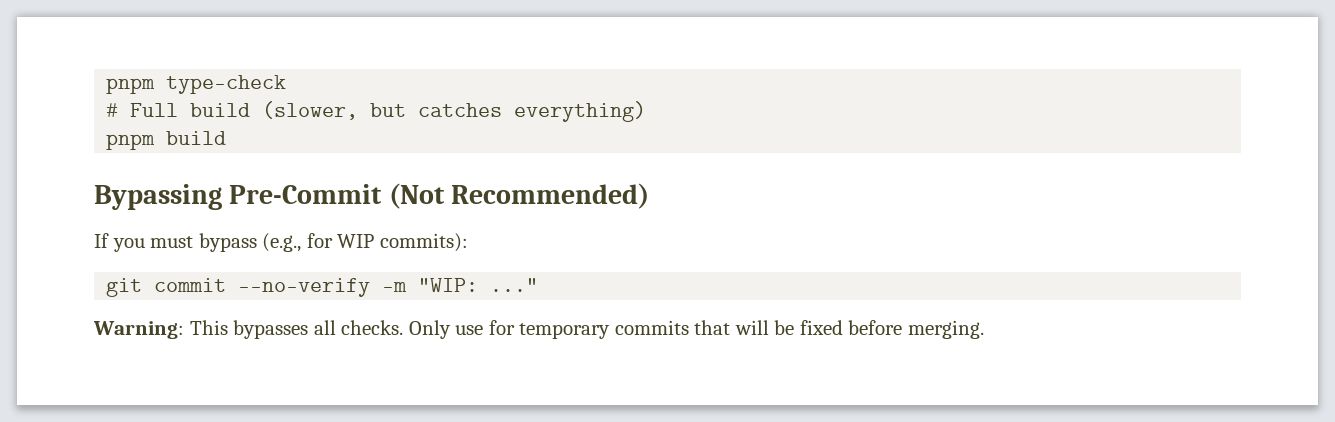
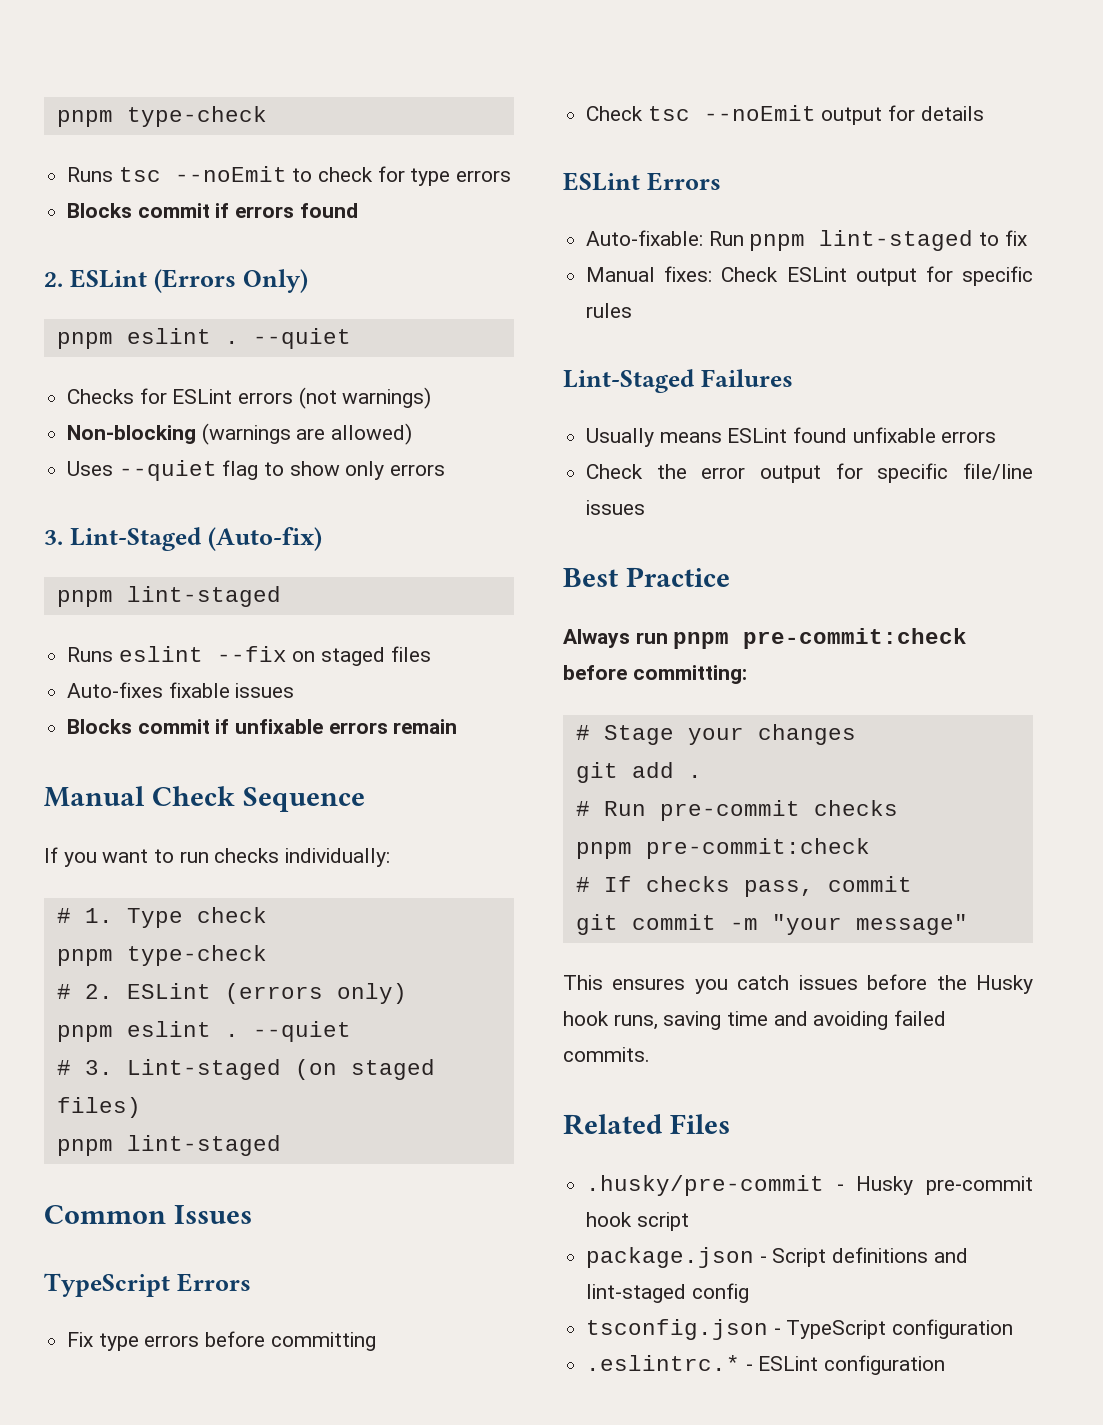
[106,75,287,94] [106,101,647,122] [106,131,227,150] [94,183,650,210] [94,233,468,252] [106,278,539,297] [93,320,985,339] pnpm type-check // # Full build (slower, but catches everything) // pnpm build // Bypassing Pre-Commit (Not Recommended) // If you must bypass (e.g., for WIP commits): // git commit --no-verify -m "WIP: ..." // Warning: This bypasses all checks. Only use for temporary commits that will be fixed before merging. -> [56,106,267,127] [67,166,512,186] [67,203,358,218] [44,269,308,293] [56,328,351,349] [67,387,432,409] [67,423,413,445] [67,460,446,481] [44,527,322,551] [56,586,281,607] [67,646,431,666] [67,682,295,698] [67,719,458,734] [44,786,365,812] [44,847,391,867] [56,907,267,928] [56,945,267,966] [56,983,407,1004] [56,1021,351,1042] [56,1059,435,1080] [56,1097,141,1118] [56,1135,281,1156] [44,1205,252,1224] [44,1273,251,1297] [67,1331,376,1351] [586,105,984,125] [563,172,721,191] [586,230,1027,251] [586,266,1033,286] [586,303,633,318] [563,369,793,393] [586,427,997,447] [586,463,1033,483] [586,500,646,515] [563,567,730,587] [563,628,968,649] [563,665,747,684] [575,724,856,745] [575,762,702,783] [575,800,898,821] [575,838,870,859] [575,876,912,897] [575,914,968,935] [563,974,1033,994] [563,1010,947,1030] [563,1047,650,1062] [563,1114,730,1135] [586,1175,1033,1196] [586,1212,689,1231] [586,1247,968,1268] [586,1283,749,1303] [586,1319,1014,1340] [586,1355,946,1375] pnpm type-check // Runs tsc --noEmit to check for type errors // Blocks commit if errors found // 2. ESLint (Errors Only) // pnpm eslint . --quiet // Checks for ESLint errors (not warnings) // Non-blocking (warnings are allowed) // Uses --quiet flag to show only errors // 3. Lint-Staged (Auto-fix) // pnpm lint-staged // Runs eslint --fix on staged files // Auto-fixes fixable issues // Blocks commit if unfixable errors remain // Manual Check Sequence // If you want to run checks individually: // # 1. Type check // pnpm type-check // # 2. ESLint (errors only) // pnpm eslint . --quiet // # 3. Lint-staged (on staged files) // pnpm lint-staged // Common Issues // TypeScript Errors // Fix type errors before committing // Check tsc --noEmit output for details // ESLint Errors // Auto-fixable: Run pnpm lint-staged to fix // Manual fixes: Check ESLint output for specific rules // Lint-Staged Failures // Usually means ESLint found unfixable errors // Check the error output for specific file/line issues // Best Practice // Always run pnpm pre-commit:check before committing: // # Stage your changes // git add . // # Run pre-commit checks // pnpm pre-commit:check // # If checks pass, commit // git commit -m "your message" // This ensures you catch issues before the Husky hook runs, saving time and avoiding failed commits. // Related Files // .husky/pre-commit - Husky pre-commit hook script // package.json - Script definitions and lint-staged config // tsconfig.json - TypeScript configuration // .eslintrc.* - ESLint configuration

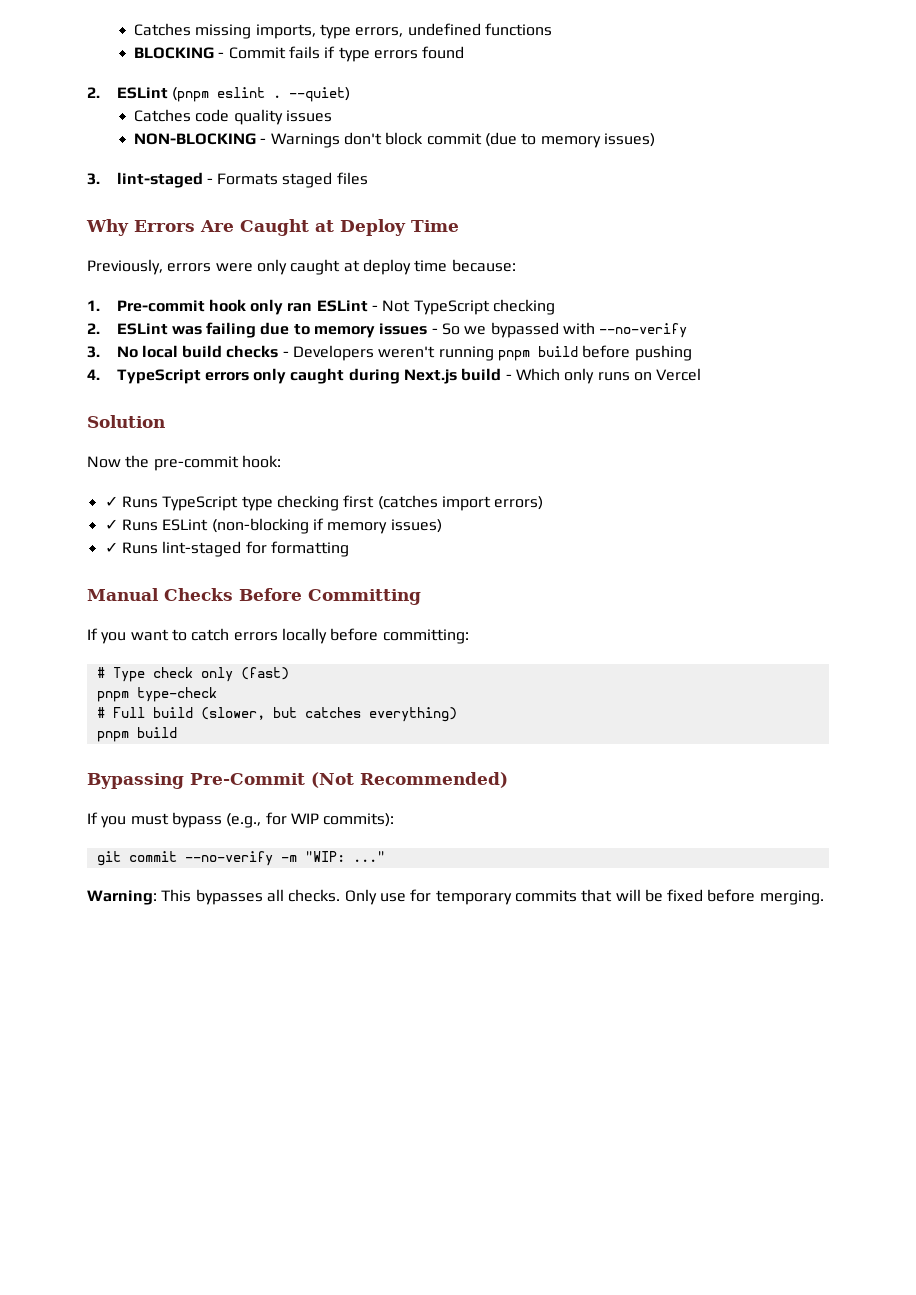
[56,106,267,127] [67,166,512,186] [67,203,358,218] [44,269,308,293] [56,328,351,349] [67,387,432,409] [67,423,413,445] [67,460,446,481] [44,527,322,551] [56,586,281,607] [67,646,431,666] [67,682,295,698] [67,719,458,734] [44,786,365,812] pnpm type-check // Runs tsc --noEmit to check for type errors // Blocks commit if errors found // 2. ESLint (Errors Only) // pnpm eslint . --quiet // Checks for ESLint errors (not warnings) // Non-blocking (warnings are allowed) // Uses --quiet flag to show only errors // 3. Lint-Staged (Auto-fix) // pnpm lint-staged // Runs eslint --fix on staged files // Auto-fixes fixable issues // Blocks commit if unfixable errors remain // Manual Check Sequence -> [134,23,553,39] [134,46,465,62] [87,87,350,102] [134,109,333,125] [134,132,655,148] [87,172,368,188] [86,219,459,236] [87,259,516,275] [87,299,556,315] [87,322,688,338] [87,345,692,361] [87,368,702,384] [87,415,165,428] [87,455,281,471] [104,495,544,511] [104,518,442,534] [104,541,349,557] [87,588,421,605] Catches missing imports, type errors, undefined functions // BLOCKING - Commit fails if type errors found // 2. ESLint (pnpm eslint . --quiet) // Catches code quality issues // NON-BLOCKING - Warnings don't block commit (due to memory issues) // 3. lint-staged - Formats staged files // Why Errors Are Caught at Deploy Time // Previously, errors were only caught at deploy time because: // 1. Pre-commit hook only ran ESLint - Not TypeScript checking // 2. ESLint was failing due to memory issues - So we bypassed with --no-verify // 3. No local build checks - Developers weren't running pnpm build before pushing // 4. TypeScript errors only caught during Next.js build - Which only runs on Vercel // Solution // Now the pre-commit hook: // ✓ Runs TypeScript type checking first (catches import errors) // ✓ Runs ESLint (non-blocking if memory issues) // ✓ Runs lint-staged for formatting // Manual Checks Before Committing
[179,848,391,867] [56,908,113,923] run checks individually: // # 1. -> [191,628,469,644] [96,667,105,678] catch errors locally before committing: // #
(267, 915) none -> [200,667,289,682] only (fast)
[84,983,407,1004] [56,1021,351,1042] [56,1059,435,1080] [56,1097,141,1118] [56,1135,281,1156] [44,1205,252,1224] [44,1273,251,1297] [67,1331,376,1351] [586,105,984,125] [563,172,721,191] [586,230,1027,251] [586,266,1033,286] [586,303,633,318] [563,369,793,393] [586,427,997,447] [586,463,1033,483] [586,500,646,515] [563,567,730,587] [563,628,968,649] [563,665,747,684] [575,724,856,745] [575,762,702,783] [575,800,898,821] [575,838,870,859] [575,876,912,897] [575,914,968,935] [563,974,1033,994] [563,1010,947,1030] [563,1047,650,1062] [563,1114,730,1135] [586,1175,1033,1196] [586,1212,689,1231] [586,1247,968,1268] [586,1283,749,1303] [586,1319,1014,1340] [586,1355,946,1375] 2. ESLint (errors only) // pnpm eslint . --quiet // # 3. Lint-staged (on staged files) // pnpm lint-staged // Common Issues // TypeScript Errors // Fix type errors before committing // Check tsc --noEmit output for details // ESLint Errors // Auto-fixable: Run pnpm lint-staged to fix // Manual fixes: Check ESLint output for specific rules // Lint-Staged Failures // Usually means ESLint found unfixable errors // Check the error output for specific file/line issues // Best Practice // Always run pnpm pre-commit:check before committing: // # Stage your changes // git add . // # Run pre-commit checks // pnpm pre-commit:check // # If checks pass, commit // git commit -m "your message" // This ensures you catch issues before the Husky hook runs, saving time and avoiding failed commits. // Related Files // .husky/pre-commit - Husky pre-commit hook script // package.json - Script definitions and lint-staged config // tsconfig.json - TypeScript configuration // .eslintrc.* - ESLint configuration -> [112,707,457,722] [96,727,177,742] [87,772,508,789] [87,812,395,828] [96,851,385,866] [87,889,824,905] Full build (slower, but catches everything) // pnpm build // Bypassing Pre-Commit (Not Recommended) // If you must bypass (e.g., for WIP commits): // git commit --no-verify -m "WIP: ..." // Warning: This bypasses all checks. Only use for temporary commits that will be fixed before merging.

